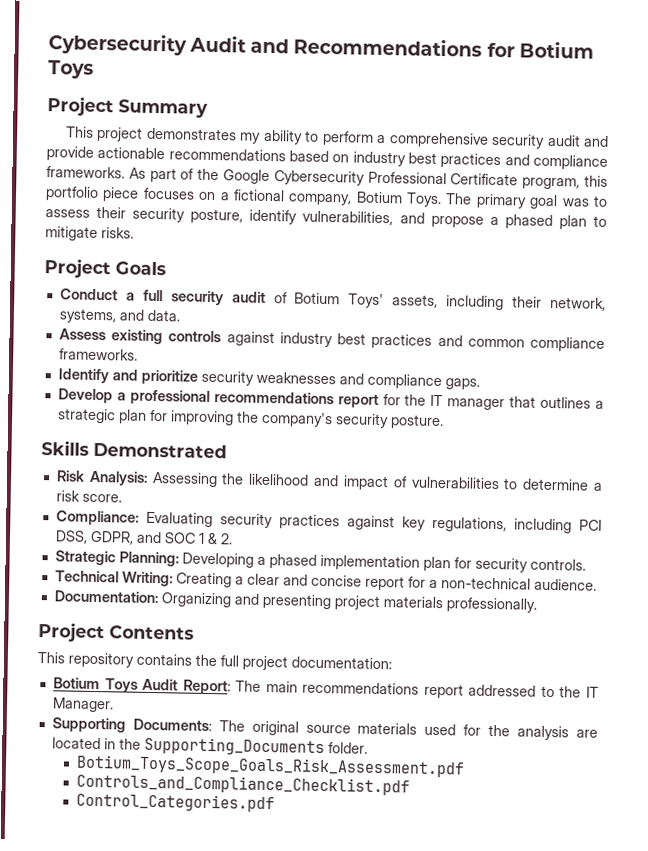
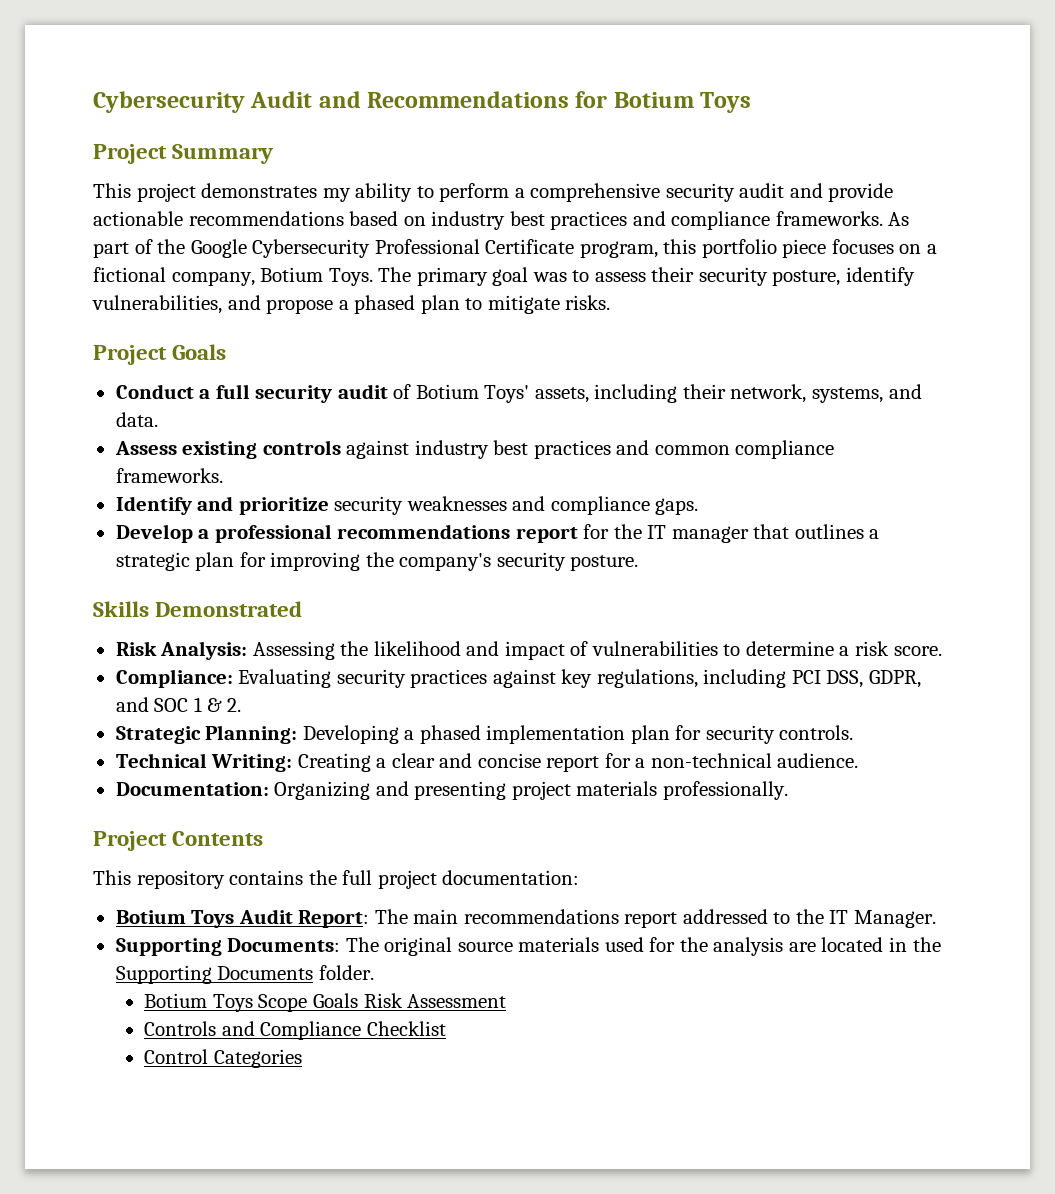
[143,736,325,757] Supporting_Documents -> [115,965,314,984] Supporting Documents
[75,754,465,778] [75,773,410,796] [75,792,275,813] Botium_Toys_Scope_Goals_Risk_Assessment.pdf // Controls_and_Compliance_Checklist.pdf // Control_Categories.pdf -> [144,993,507,1012] [144,1021,446,1040] [144,1049,302,1068] Botium Toys Scope Goals Risk Assessment // Controls and Compliance Checklist // Control Categories

